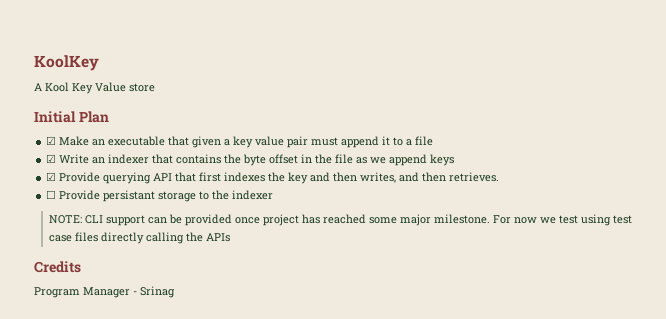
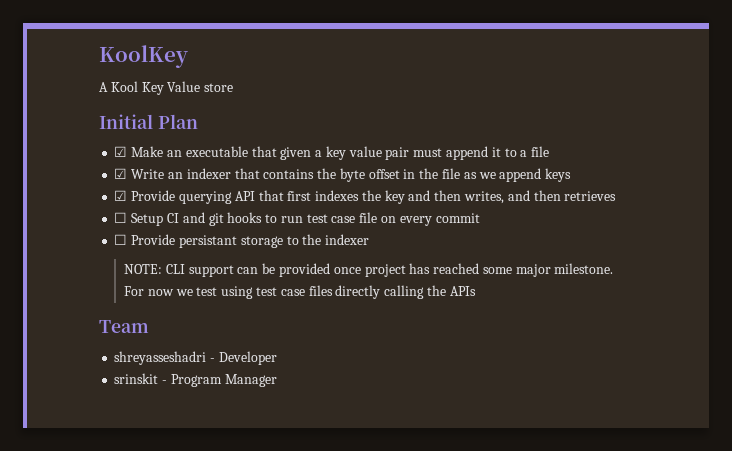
[449,172,500,182] retrieves. -> [564,191,617,201] [114,212,480,226] retrieves // ☐ Setup CI and git hooks to run test case file on every commit
[34,261,81,273] [34,286,175,298] Credits // Program Manager - Srinag -> [99,320,149,333] [114,351,277,365] [114,373,277,387] Team // shreyasseshadri - Developer // srinskit - Program Manager

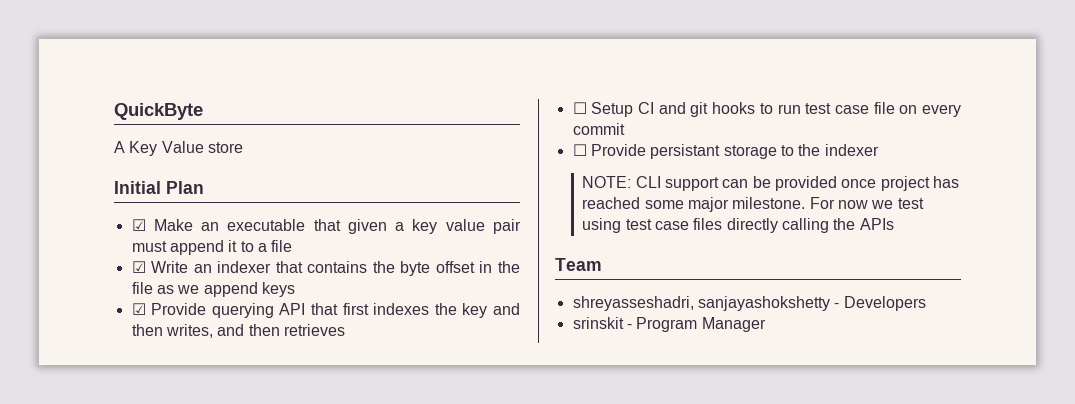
[99,45,188,68] KoolKey -> [114,103,203,120] QuickByte
[110,81,138,92] Kool -> (125, 147) none
[114,351,277,365] shreyasseshadri - Developer -> [572,296,926,311] shreyasseshadri, sanjayashokshetty - Developers

